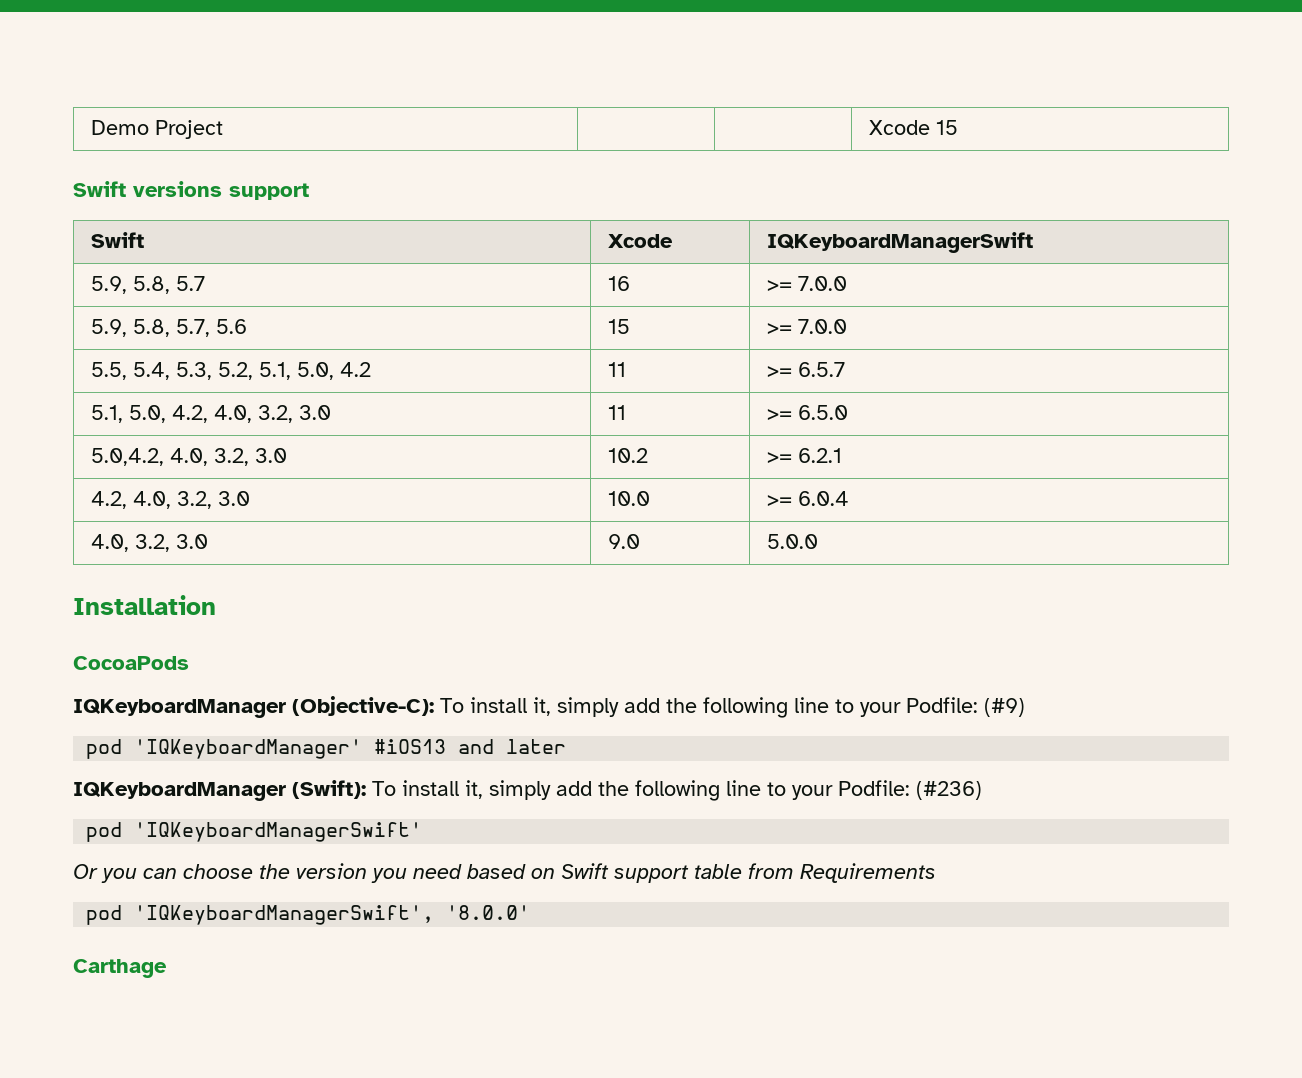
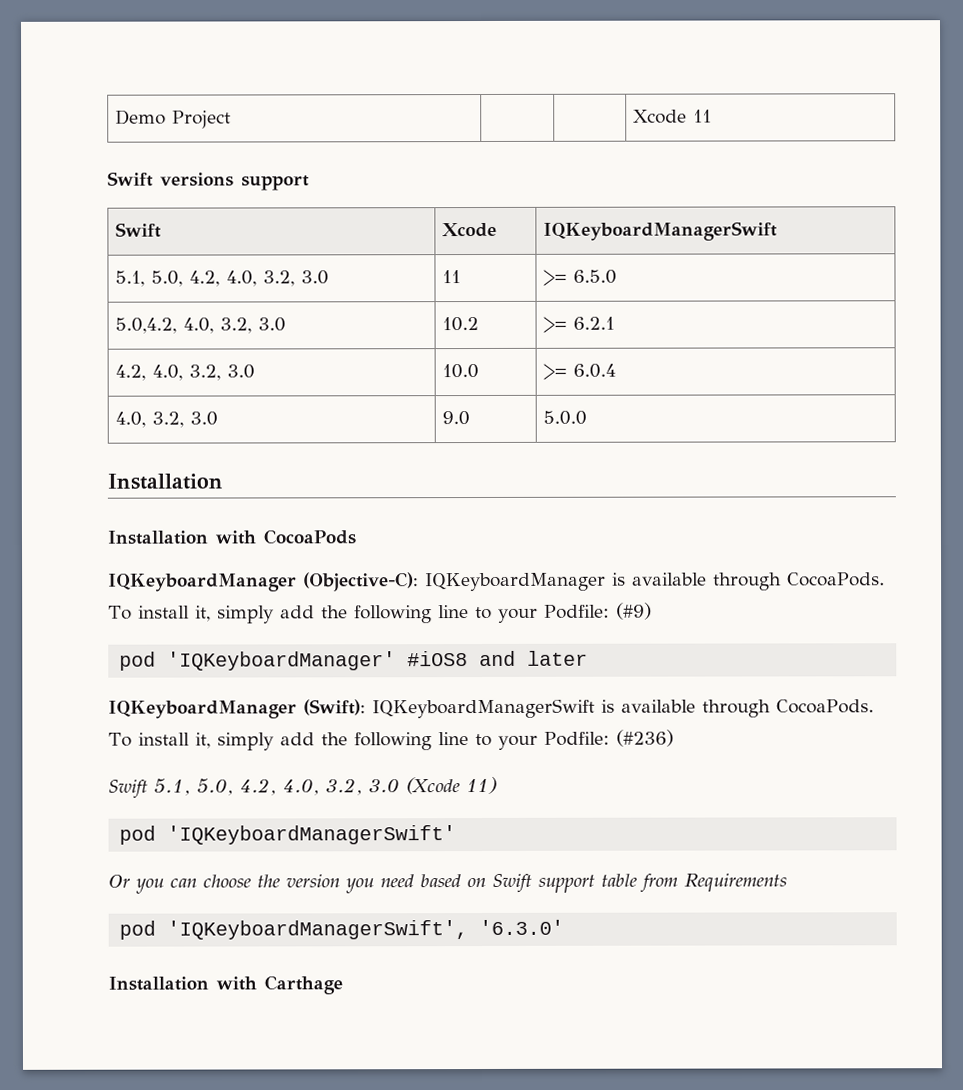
[935,120,958,135] 15 -> [693,109,713,123] 11
[90,276,205,294] [607,276,630,291] [766,276,847,291] [90,319,247,337] [607,319,630,334] [766,319,847,334] [90,362,371,380] [607,362,626,377] [766,362,845,377] // 5.9, 5.8, 5.7 | 16 | >= 7.0.0 // 5.9, 5.8, 5.7, 5.6 | 15 | >= 7.0.0 // 5.5, 5.4, 5.3, 5.2, 5.1, 5.0, 4.2 | 11 | >= 6.5.7 -> (779, 231) none
(216, 605) none -> [107,530,256,545] Installation with
(434, 706) none -> [425,572,885,592] IQKeyboardManager is available through CocoaPods.
[374,739,447,754] #iOS13 -> [407,651,469,667] #iOS8
(366, 789) none -> [372,698,874,719] IQKeyboardManagerSwift is available through CocoaPods.
(982, 790) none -> [108,776,497,799] // Swift 5.1, 5.0, 4.2, 4.0, 3.2, 3.0 (Xcode 11)
[446,905,531,920] '8.0.0' // -> [479,919,565,936] [108,976,257,991] '6.3.0' // Installation with

